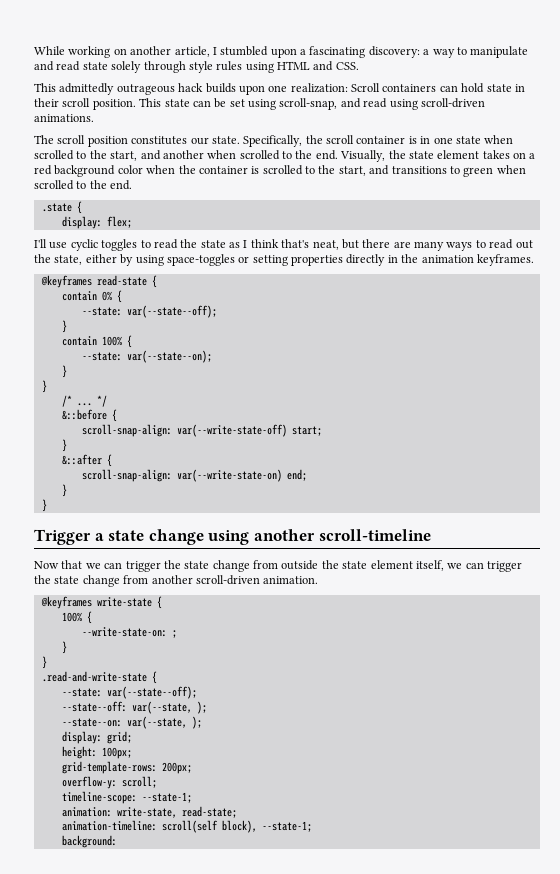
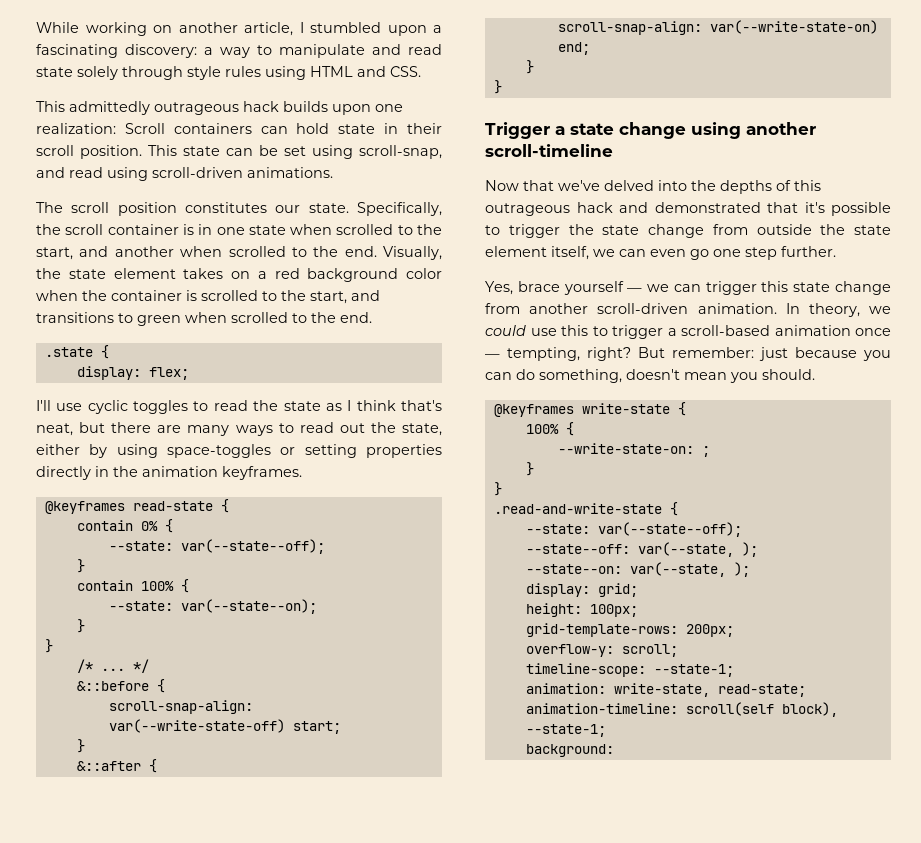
[85,562,123,569] we can -> [558,180,821,194] [485,202,891,216] [485,225,500,235] we've delved into the depths of this outrageous hack and demonstrated that it's possible to
[487,561,522,572] [34,575,51,584] trigger the -> [650,246,836,260] [485,281,789,295] even go one step further. // Yes, brace yourself — we can trigger this
(319, 580) none -> [785,303,891,317] [485,325,891,339] [485,347,891,361] [485,369,815,383] In theory, we could use this to trigger a scroll-based animation once — tempting, right? But remember: just because you can do something, doesn't mean you should.

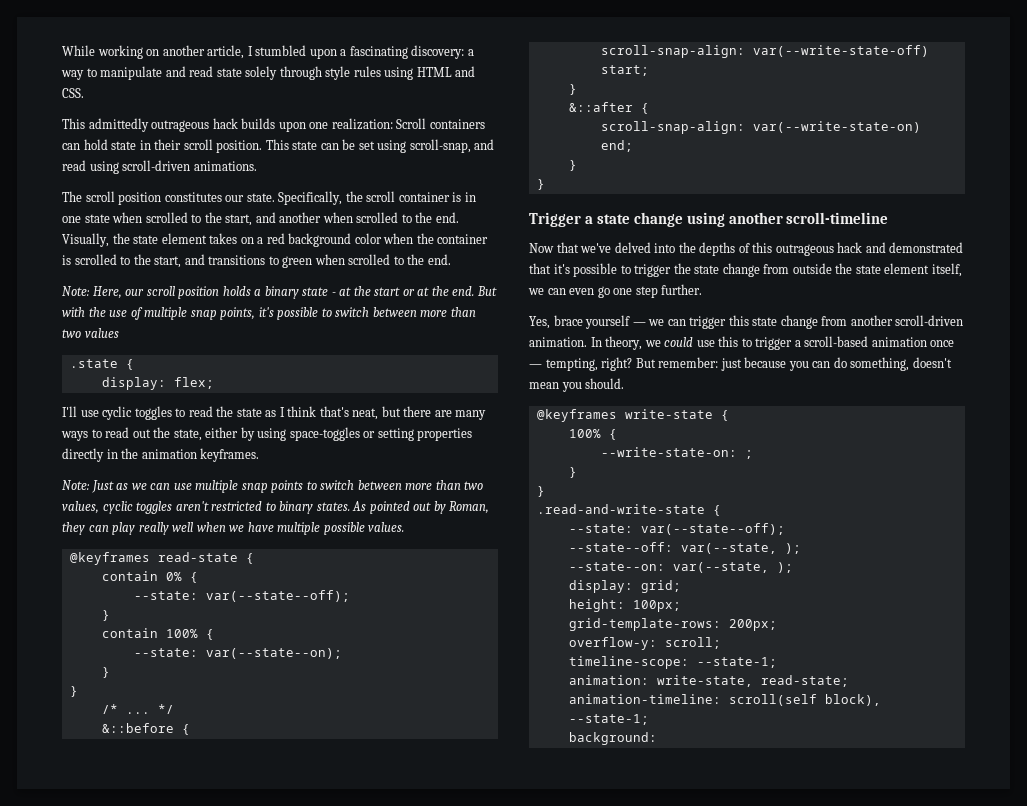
(372, 317) none -> [62,286,497,299] [62,307,476,320] [62,328,119,338] // Note: Here, our scroll position holds a binary state - at the start or at the end. But with the use of multiple snap points, it's possible to switch between more than two values
(302, 473) none -> [62,480,484,493] [62,501,490,514] [62,522,405,535] // Note: Just as we can use multiple snap points to switch between more than two values, cyclic toggles aren't restricted to binary states. As pointed out by Roman, they can play really well when we have multiple possible values.

